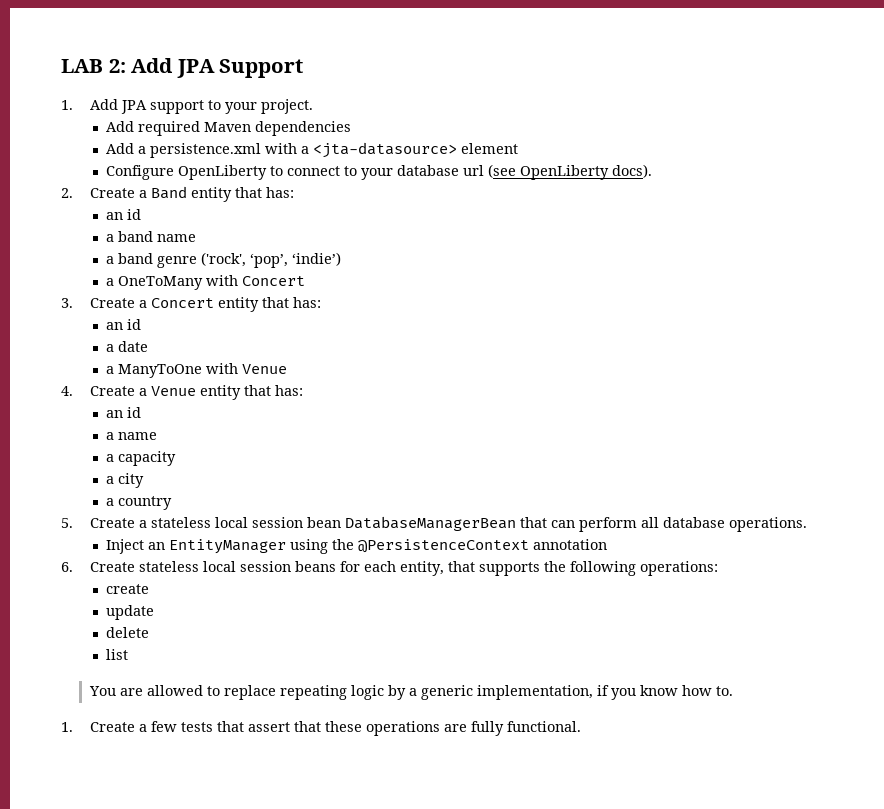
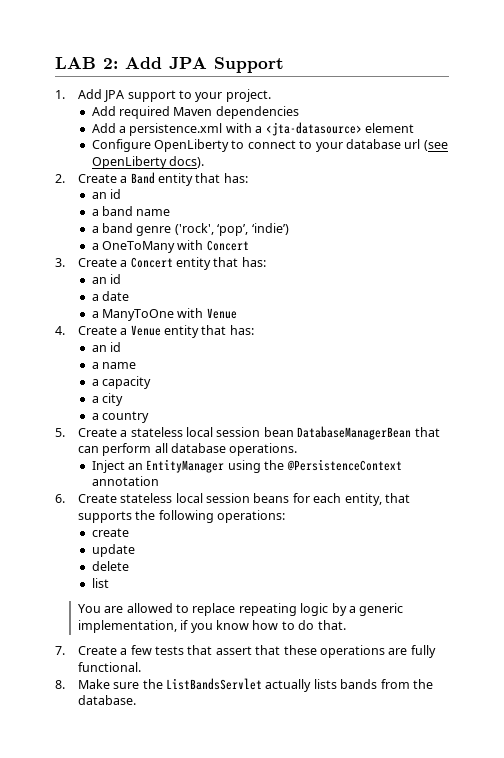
[715,686,733,696] [61,722,73,732] to. // 1. -> [281,620,346,630] [55,646,65,655] to do that. // 7.
(581, 726) none -> [55,678,433,692] [77,695,136,705] // 8. Make sure the ListBandsServlet actually lists bands from the database.

